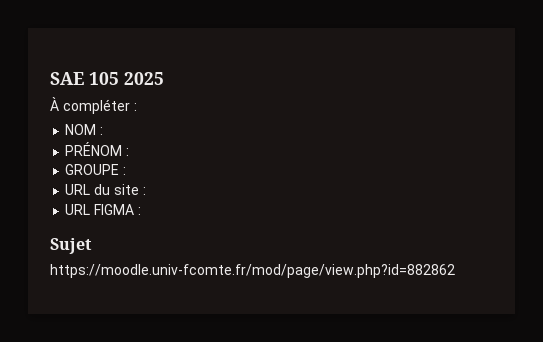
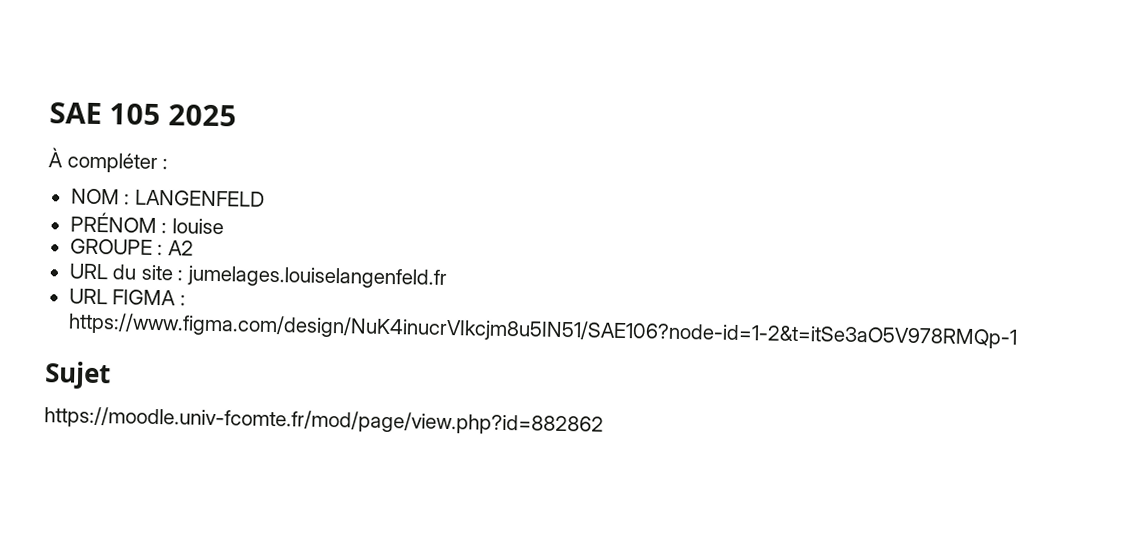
(104, 131) none -> [134,189,265,207] LANGENFELD
(130, 152) none -> [171,218,224,235] louise
(127, 171) none -> [167,240,194,256] A2
(146, 191) none -> [186,265,447,289] jumelages.louiselangenfeld.fr
(141, 211) none -> [67,312,1018,349] https://www.figma.com/design/NuK4inucrVIkcjm8u5IN51/SAE106?node-id=1-2&t=itSe3aO5V978RMQp-1

